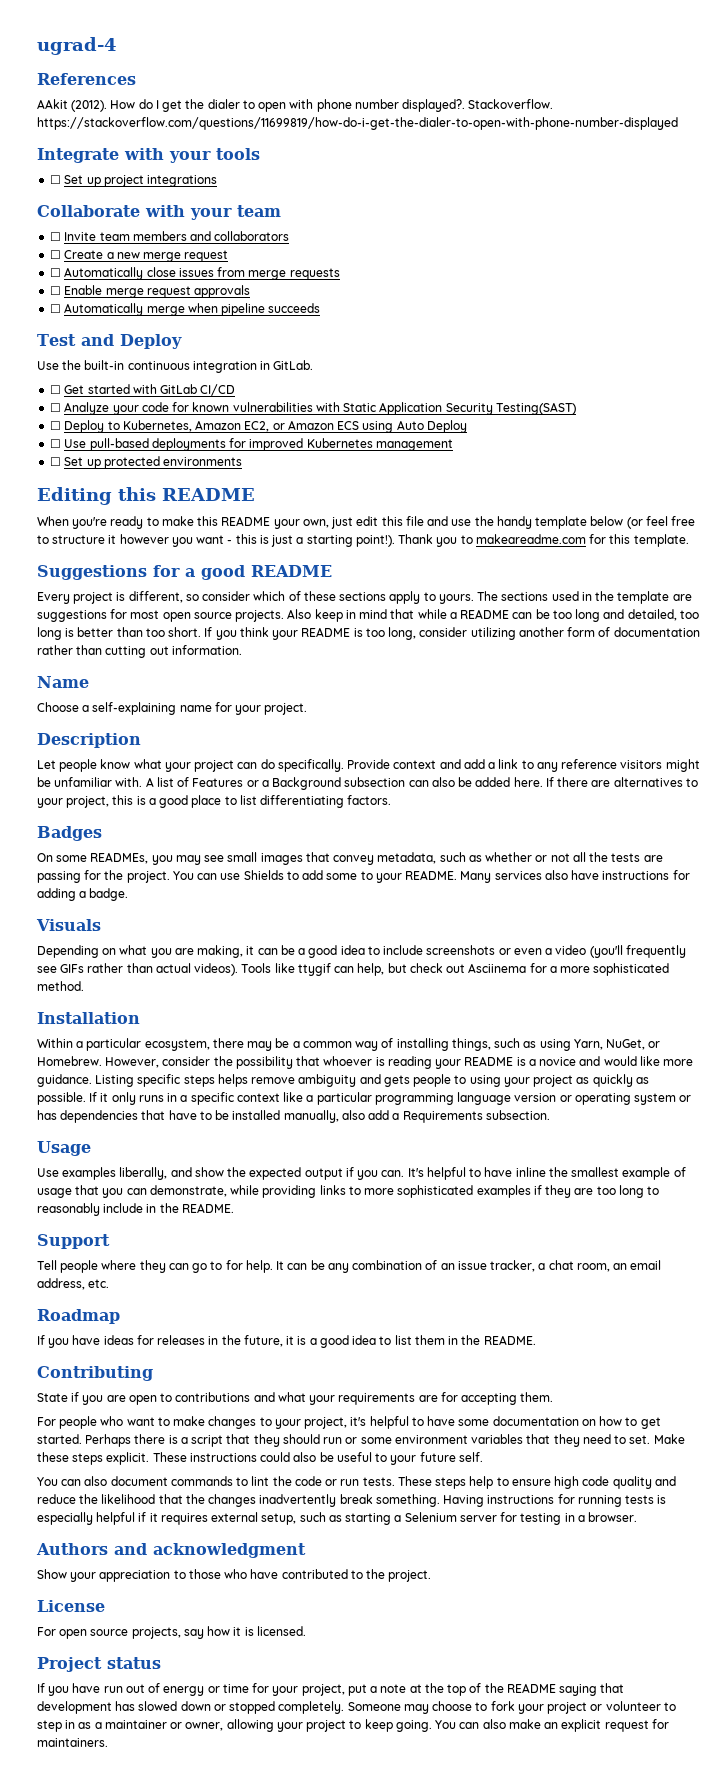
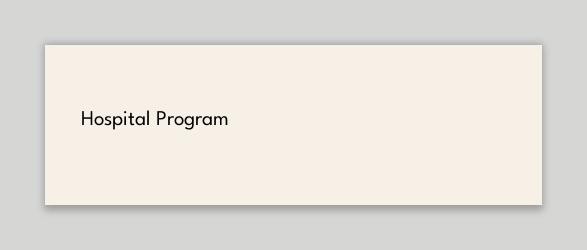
[37,37,117,55] [37,73,136,85] [37,99,554,112] [37,117,678,130] [37,148,260,163] [50,175,218,187] [37,205,281,220] [50,231,290,241] [50,250,229,262] [50,267,340,280] [50,285,251,298] [50,303,321,316] [37,334,182,349] [37,360,314,373] [50,384,236,396] [50,402,576,415] [50,420,467,433] [50,438,453,451] [50,456,243,469] [37,487,255,505] [37,516,696,529] [37,534,689,547] [37,565,332,580] [37,591,692,604] [37,609,699,622] [37,627,700,640] [37,645,242,658] [37,676,89,688] [37,702,308,715] [37,733,141,748] [37,759,700,772] [37,777,698,790] [37,795,392,808] [37,826,102,841] [37,852,663,865] [37,870,690,883] [37,888,129,901] [36,919,101,931] [37,945,686,958] [37,963,670,976] [37,981,84,991] [37,1012,140,1024] [37,1038,661,1051] [37,1056,694,1069] [37,1074,649,1087] [37,1092,692,1105] [37,1110,550,1123] [37,1141,91,1156] [37,1167,686,1180] [37,1185,660,1198] [37,1203,234,1216] [37,1234,110,1249] [37,1260,662,1273] [37,1278,110,1290] [37,1309,120,1324] [37,1335,536,1348] [37,1366,153,1381] [37,1392,554,1405] [37,1416,661,1429] [37,1434,685,1447] [37,1452,483,1465] [37,1476,676,1489] [37,1494,667,1507] [37,1512,638,1525] [36,1543,306,1558] [37,1569,432,1582] [37,1600,105,1612] [37,1626,306,1639] [37,1657,161,1672] [37,1683,625,1696] [37,1701,676,1714] [37,1719,669,1732] [37,1738,108,1747] ugrad-4 // References // AAkit (2012). How do I get the dialer to open with phone number displayed?. Stackoverflow. https://stackoverflow.com/questions/11699819/how-do-i-get-the-dialer-to-open-with-phone-number-displayed // Integrate with your tools // ☐ Set up project integrations // Collaborate with your team // ☐ Invite team members and collaborators // ☐ Create a new merge request // ☐ Automatically close issues from merge requests // ☐ Enable merge request approvals // ☐ Automatically merge when pipeline succeeds // Test and Deploy // Use the built-in continuous integration in GitLab. // ☐ Get started with GitLab CI/CD // ☐ Analyze your code for known vulnerabilities with Static Application Security Testing(SAST) // ☐ Deploy to Kubernetes, Amazon EC2, or Amazon ECS using Auto Deploy // ☐ Use pull-based deployments for improved Kubernetes management // ☐ Set up protected environments // Editing this README // When you're ready to make this README your own, just edit this file and use the handy template below (or feel free to structure it however you want - this is just a starting point!). Thank you to makeareadme.com for this template. // Suggestions for a good README // Every project is different, so consider which of these sections apply to yours. The sections used in the template are suggestions for most open source projects. Also keep in mind that while a README can be too long and detailed, too long is better than too short. If you think your README is too long, consider utilizing another form of documentation rather than cutting out information. // Name // Choose a self-explaining name for your project. // Description // Let people know what your project can do specifically. Provide context and add a link to any reference visitors might be unfamiliar with. A list of Features or a Background subsection can also be added here. If there are alternatives to your project, this is a good place to list differentiating factors. // Badges // On some READMEs, you may see small images that convey metadata, such as whether or not all the tests are passing for the project. You can use Shields to add some to your README. Many services also have instructions for adding a badge. // Visuals // Depending on what you are making, it can be a good idea to include screenshots or even a video (you'll frequently see GIFs rather than actual videos). Tools like ttygif can help, but check out Asciinema for a more sophisticated method. // Installation // Within a particular ecosystem, there may be a common way of installing things, such as using Yarn, NuGet, or Homebrew. However, consider the possibility that whoever is reading your README is a novice and would like more guidance. Listing specific steps helps remove ambiguity and gets people to using your project as quickly as possible. If it only runs in a specific context like a particular programming language version or operating system or has dependencies that have to be installed manually, also add a Requirements subsection. // Usage // Use examples liberally, and show the expected output if you can. It's helpful to have inline the smallest example of usage that you can demonstrate, while providing links to more sophisticated examples if they are too long to reasonably include in the README. // Support // Tell people where they can go to for help. It can be any combination of an issue tracker, a chat room, an email address, etc. // Roadmap // If you have ideas for releases in the future, it is a good idea to list them in the README. // Contributing // State if you are open to contributions and what your requirements are for accepting them. // For people who want to make changes to your project, it's helpful to have some documentation on how to get started. Perhaps there is a script that they should run or some environment variables that they need to set. Make these steps explicit. These instructions could also be useful to your future self. // You can also document commands to lint the code or run tests. These steps help to ensure high code quality and reduce the likelihood that the changes inadvertently break something. Having instructions for running tests is especially helpful if it requires external setup, such as starting a Selenium server for testing in a browser. // Authors and acknowledgment // Show your appreciation to those who have contributed to the project. // License // For open source projects, say how it is licensed. // Project status // If you have run out of energy or time for your project, put a note at the top of the README saying that development has slowed down or stopped completely. Someone may choose to fork your project or volunteer to step in as a maintainer or owner, allowing your project to keep going. You can also make an explicit request for maintainers. -> [81,110,229,130] Hospital Program

